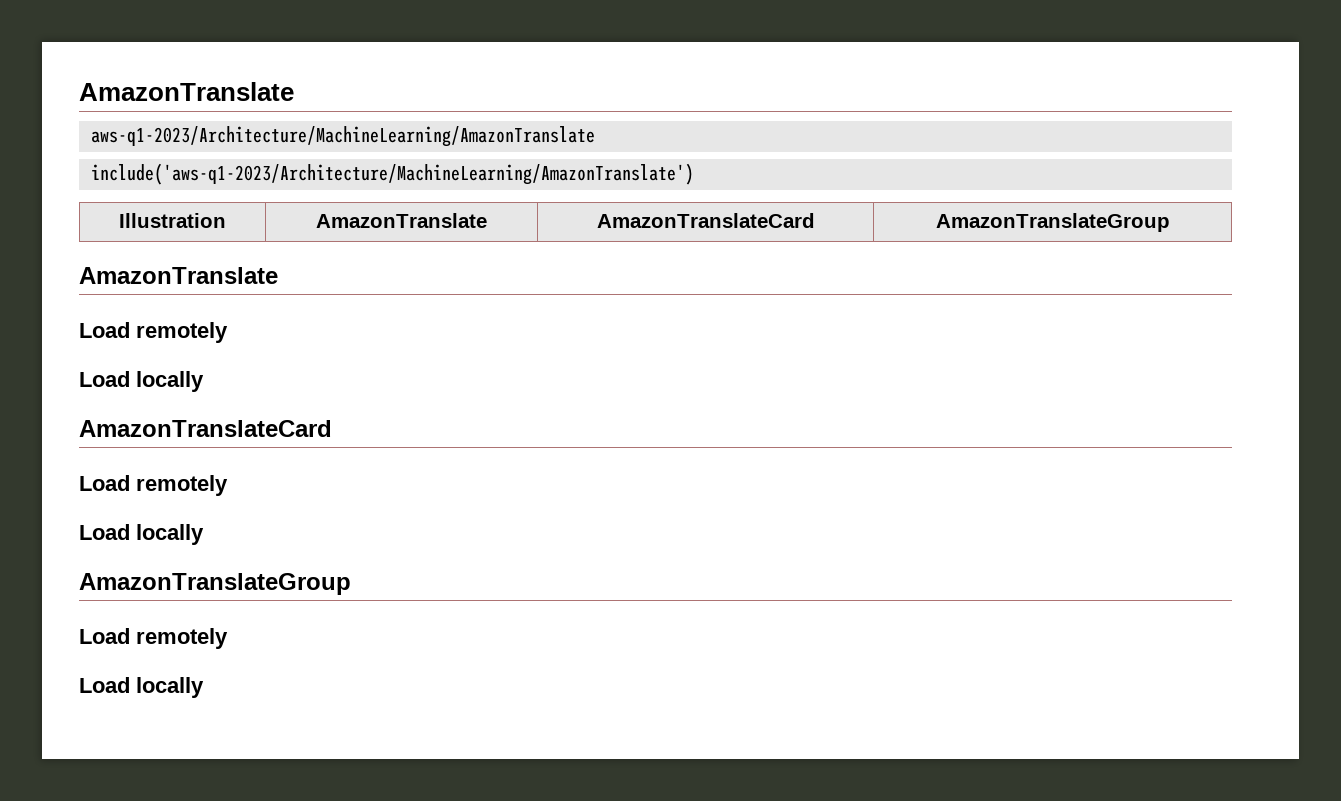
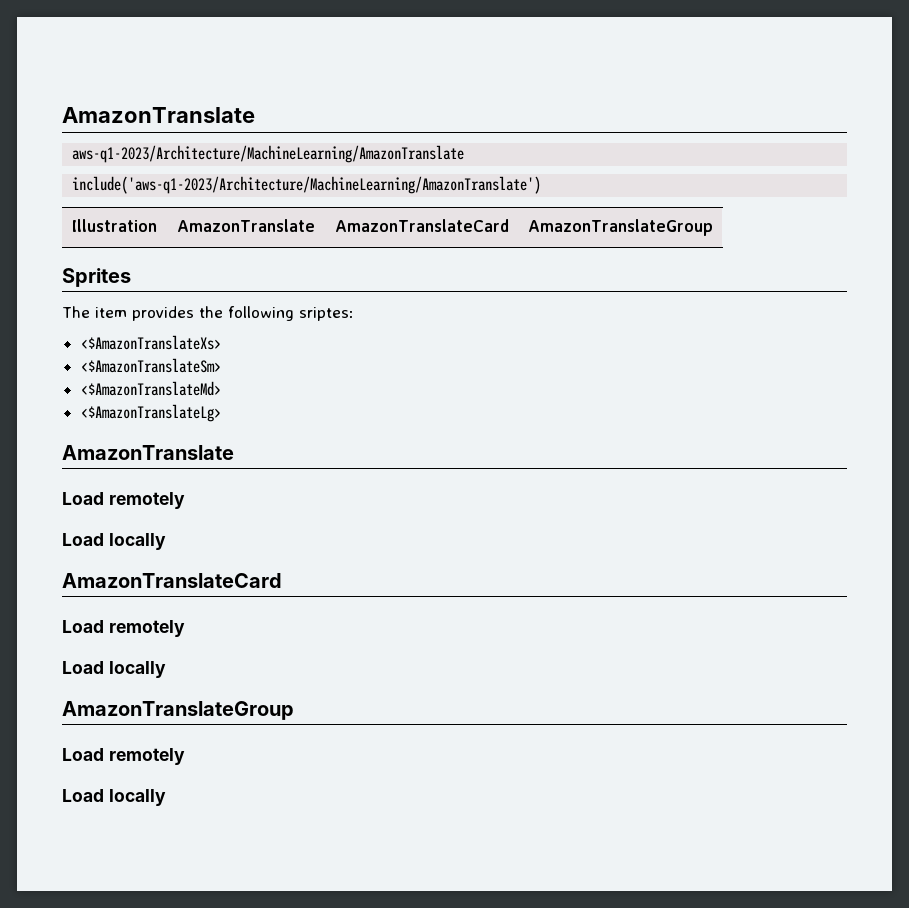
(1170, 222) none -> [62,268,131,287] [62,306,354,321] [80,335,221,350] [80,358,221,373] [80,381,221,396] [80,404,221,422] // Sprites // The item provides the following sriptes: // <$AmazonTranslateXs> // <$AmazonTranslateSm> // <$AmazonTranslateMd> // <$AmazonTranslateLg>

